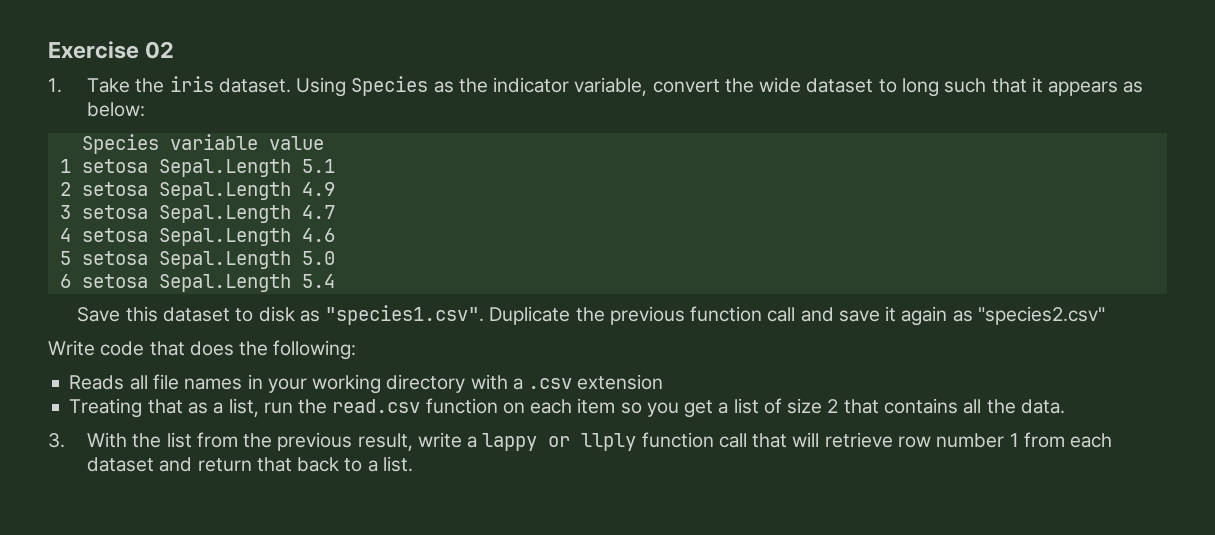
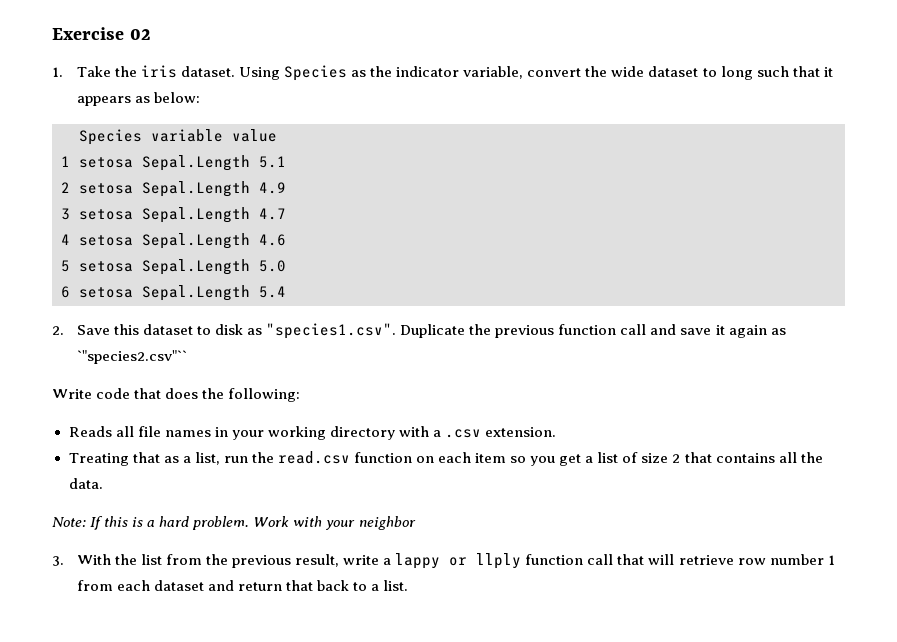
(335, 281) none -> [52,326,64,335] 2.
[977,306,1105,325] "species2.csv" -> [76,350,187,364] `"species2.csv"``
[577,374,664,390] extension -> [485,427,557,437] extension.
(1065, 406) none -> [52,516,416,530] // Note: If this is a hard problem. Work with your neighbor

